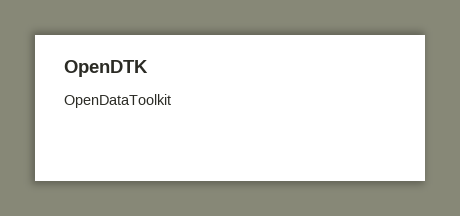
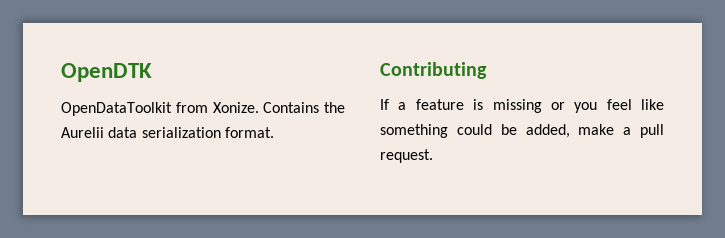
(171, 101) none -> [175,102,345,113] [61,127,274,138] [380,62,487,79] [380,99,664,113] [380,124,664,138] [380,149,433,163] from Xonize. Contains the Aurelii data serialization format. // Contributing // If a feature is missing or you feel like something could be added, make a pull request.

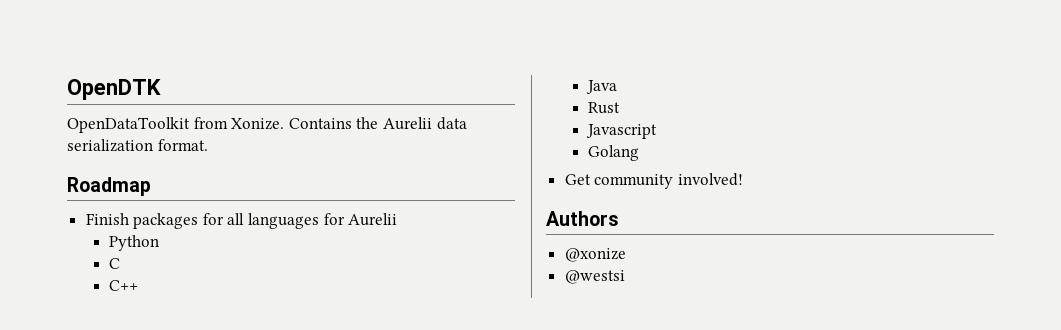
[380,62,487,79] [380,99,664,113] [380,124,664,138] [380,149,433,163] Contributing // If a feature is missing or you feel like something could be added, make a pull request. -> [67,177,151,196] [85,213,398,229] [109,235,160,251] [109,258,121,269] [109,280,139,291] [586,80,618,94] [588,102,621,114] [586,124,658,139] [588,145,640,161] [564,173,743,189] [546,211,619,226] [564,248,626,262] [564,270,625,284] Roadmap // Finish packages for all languages for Aurelii // Python // C // C++ // Java // Rust // Javascript // Golang // Get community involved! // Authors // @xonize // @westsi

